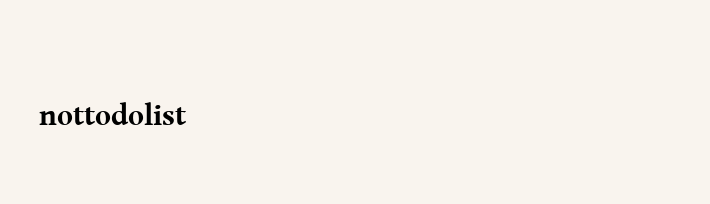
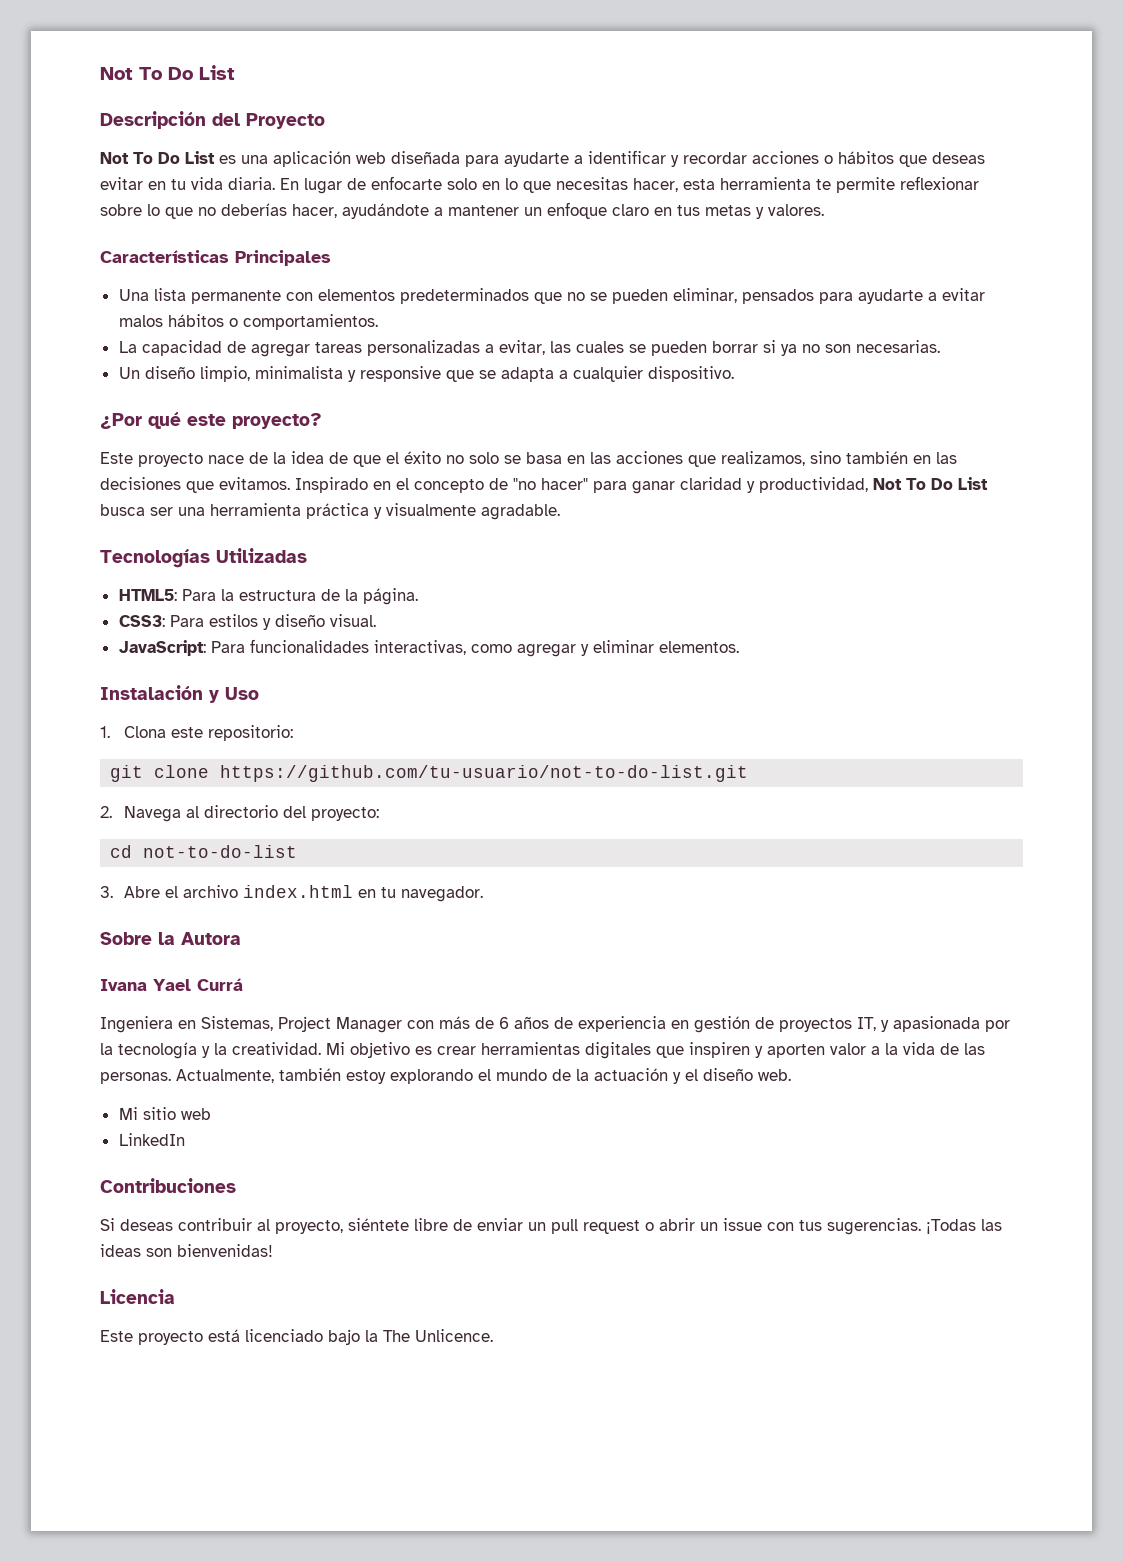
[39,102,187,125] nottodolist -> [100,65,235,80] [100,111,325,129] [100,150,985,167] [100,176,979,194] [100,202,824,219] [100,250,331,266] [118,288,985,304] [118,314,378,330] [118,340,940,357] [118,366,734,382] [100,412,322,429] [100,451,957,467] [100,477,988,494] [100,503,560,520] [100,548,307,568] [118,588,418,605] [118,614,376,630] [118,639,739,657] [100,685,259,703] [100,725,293,741] [110,765,749,782] [100,805,379,822] [110,845,298,858] [100,885,483,902] [100,932,241,945] [100,978,243,991] [100,1016,1010,1033] [100,1042,985,1059] [100,1068,791,1084] [118,1107,211,1120] [118,1133,185,1146] [100,1178,236,1193] [100,1218,1002,1235] [100,1244,273,1257] [100,1289,175,1304] [100,1329,493,1345] Not To Do List // Descripción del Proyecto // Not To Do List es una aplicación web diseñada para ayudarte a identificar y recordar acciones o hábitos que deseas evitar en tu vida diaria. En lugar de enfocarte solo en lo que necesitas hacer, esta herramienta te permite reflexionar sobre lo que no deberías hacer, ayudándote a mantener un enfoque claro en tus metas y valores. // Características Principales // Una lista permanente con elementos predeterminados que no se pueden eliminar, pensados para ayudarte a evitar malos hábitos o comportamientos. // La capacidad de agregar tareas personalizadas a evitar, las cuales se pueden borrar si ya no son necesarias. // Un diseño limpio, minimalista y responsive que se adapta a cualquier dispositivo. // ¿Por qué este proyecto? // Este proyecto nace de la idea de que el éxito no solo se basa en las acciones que realizamos, sino también en las decisiones que evitamos. Inspirado en el concepto de "no hacer" para ganar claridad y productividad, Not To Do List busca ser una herramienta práctica y visualmente agradable. // Tecnologías Utilizadas // HTML5: Para la estructura de la página. // CSS3: Para estilos y diseño visual. // JavaScript: Para funcionalidades interactivas, como agregar y eliminar elementos. // Instalación y Uso // 1. Clona este repositorio: // git clone https://github.com/tu-usuario/not-to-do-list.git // 2. Navega al directorio del proyecto: // cd not-to-do-list // 3. Abre el archivo index.html en tu navegador. // Sobre la Autora // Ivana Yael Currá // Ingeniera en Sistemas, Project Manager con más de 6 años de experiencia en gestión de proyectos IT, y apasionada por la tecnología y la creatividad. Mi objetivo es crear herramientas digitales que inspiren y aporten valor a la vida de las personas. Actualmente, también estoy explorando el mundo de la actuación y el diseño web. // Mi sitio web // LinkedIn // Contribuciones // Si deseas contribuir al proyecto, siéntete libre de enviar un pull request o abrir un issue con tus sugerencias. ¡Todas las ideas son bienvenidas! // Licencia // Este proyecto está licenciado bajo la The Unlicence.

